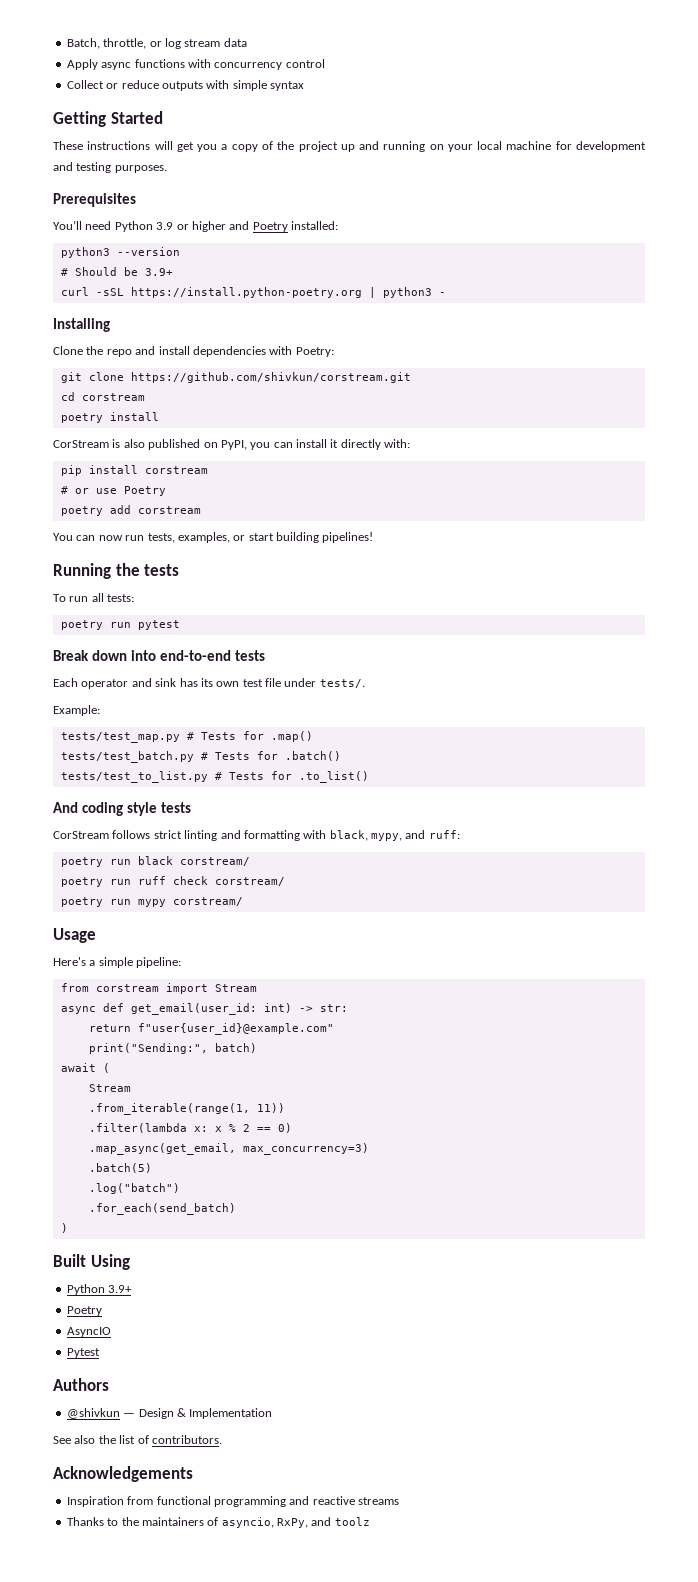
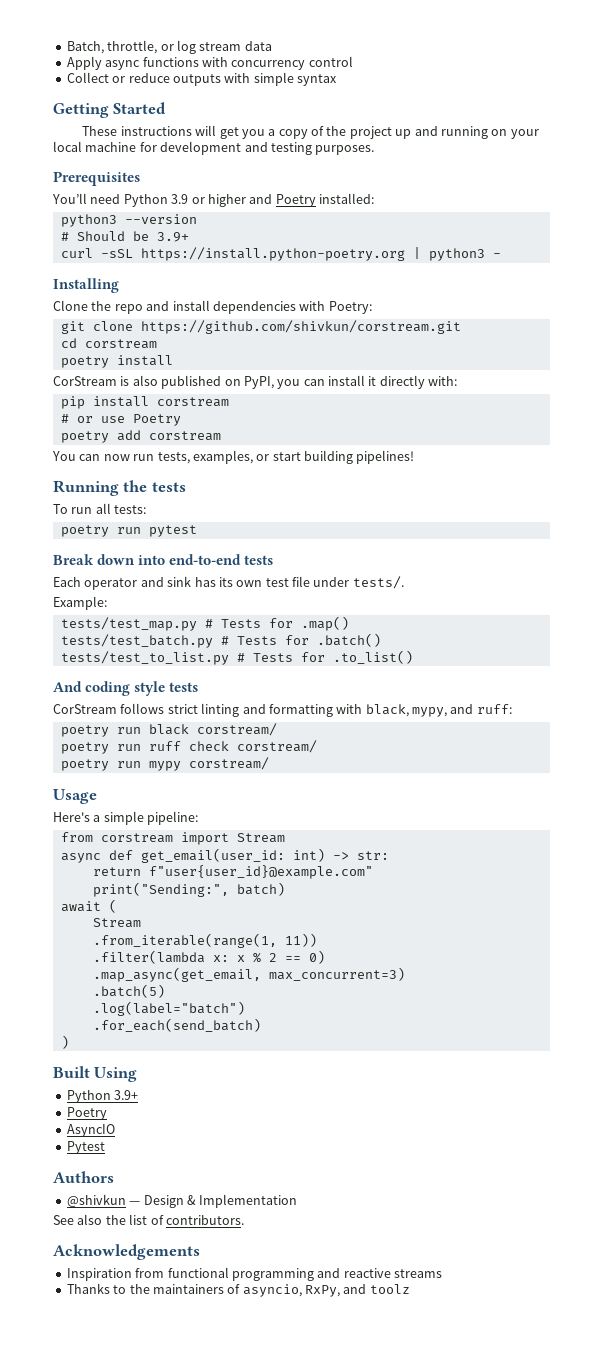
[242,1143,369,1155] max_concurrency=3) -> [268,967,405,981] max_concurrent=3)
[88,1183,180,1194] .log("batch") -> [92,1001,245,1016] .log(label="batch")

